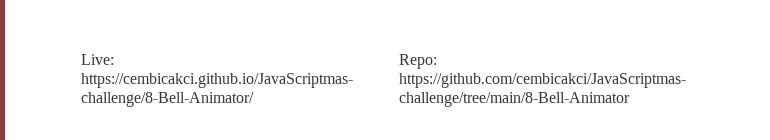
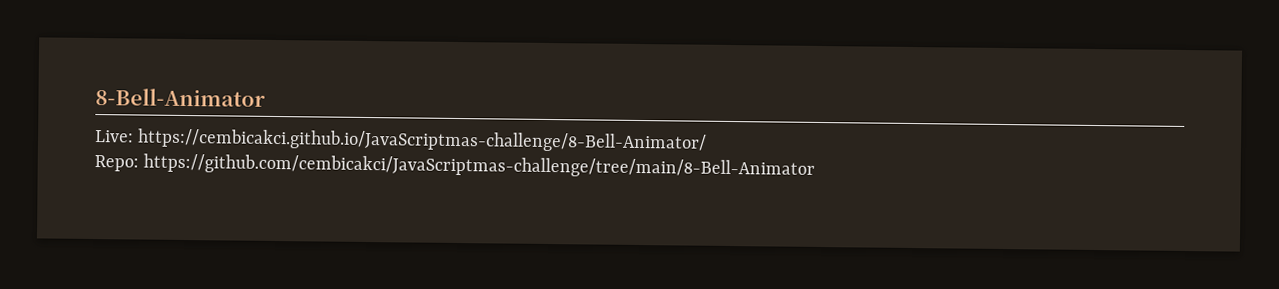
(81, 59) none -> [95,88,266,107] 8-Bell-Animator //

